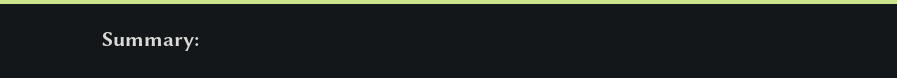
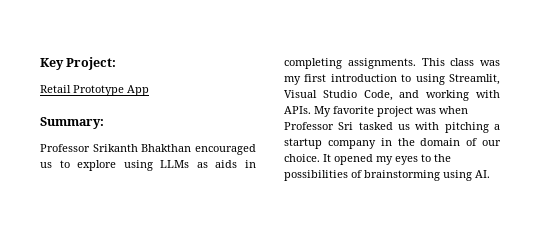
[102,32,199,51] Summary: -> [40,57,117,70] [40,85,149,96] [40,117,104,129] [40,144,256,155] [40,160,256,171] [284,58,500,69] [284,74,500,85] [284,90,500,101] [284,106,468,117] [284,122,500,133] [284,138,501,149] [284,154,451,165] [284,170,490,181] Key Project: // Retail Prototype App // Summary: // Professor Srikanth Bhakthan encouraged us to explore using LLMs as aids in completing assignments. This class was my first introduction to using Streamlit, Visual Studio Code, and working with APIs. My favorite project was when Professor Sri tasked us with pitching a startup company in the domain of our choice. It opened my eyes to the possibilities of brainstorming using AI.

